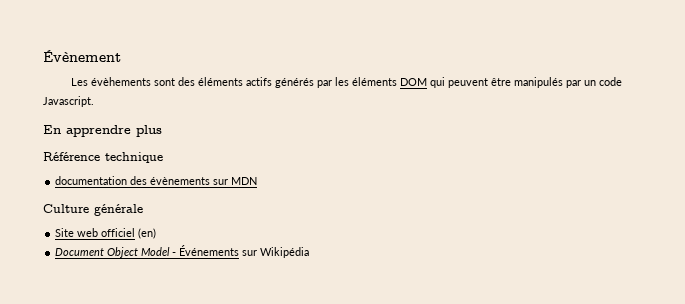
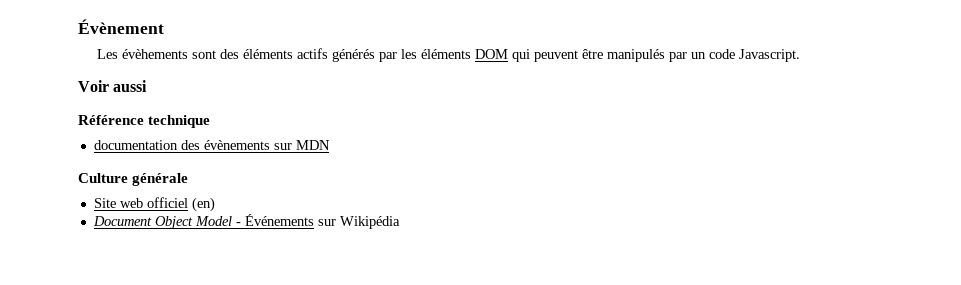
[43,125,162,137] En apprendre plus -> [78,80,148,92] Voir aussi

